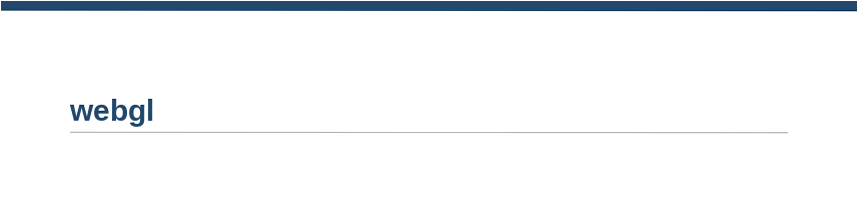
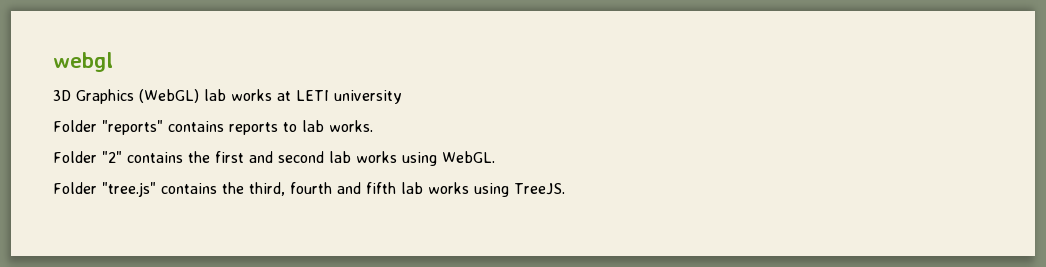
(155, 112) none -> [53,89,402,104] [53,120,373,135] [53,151,495,166] [53,182,565,197] // 3D Graphics (WebGL) lab works at LETI university // Folder "reports" contains reports to lab works. // Folder "2" contains the first and second lab works using WebGL. // Folder "tree.js" contains the third, fourth and fifth lab works using TreeJS.

